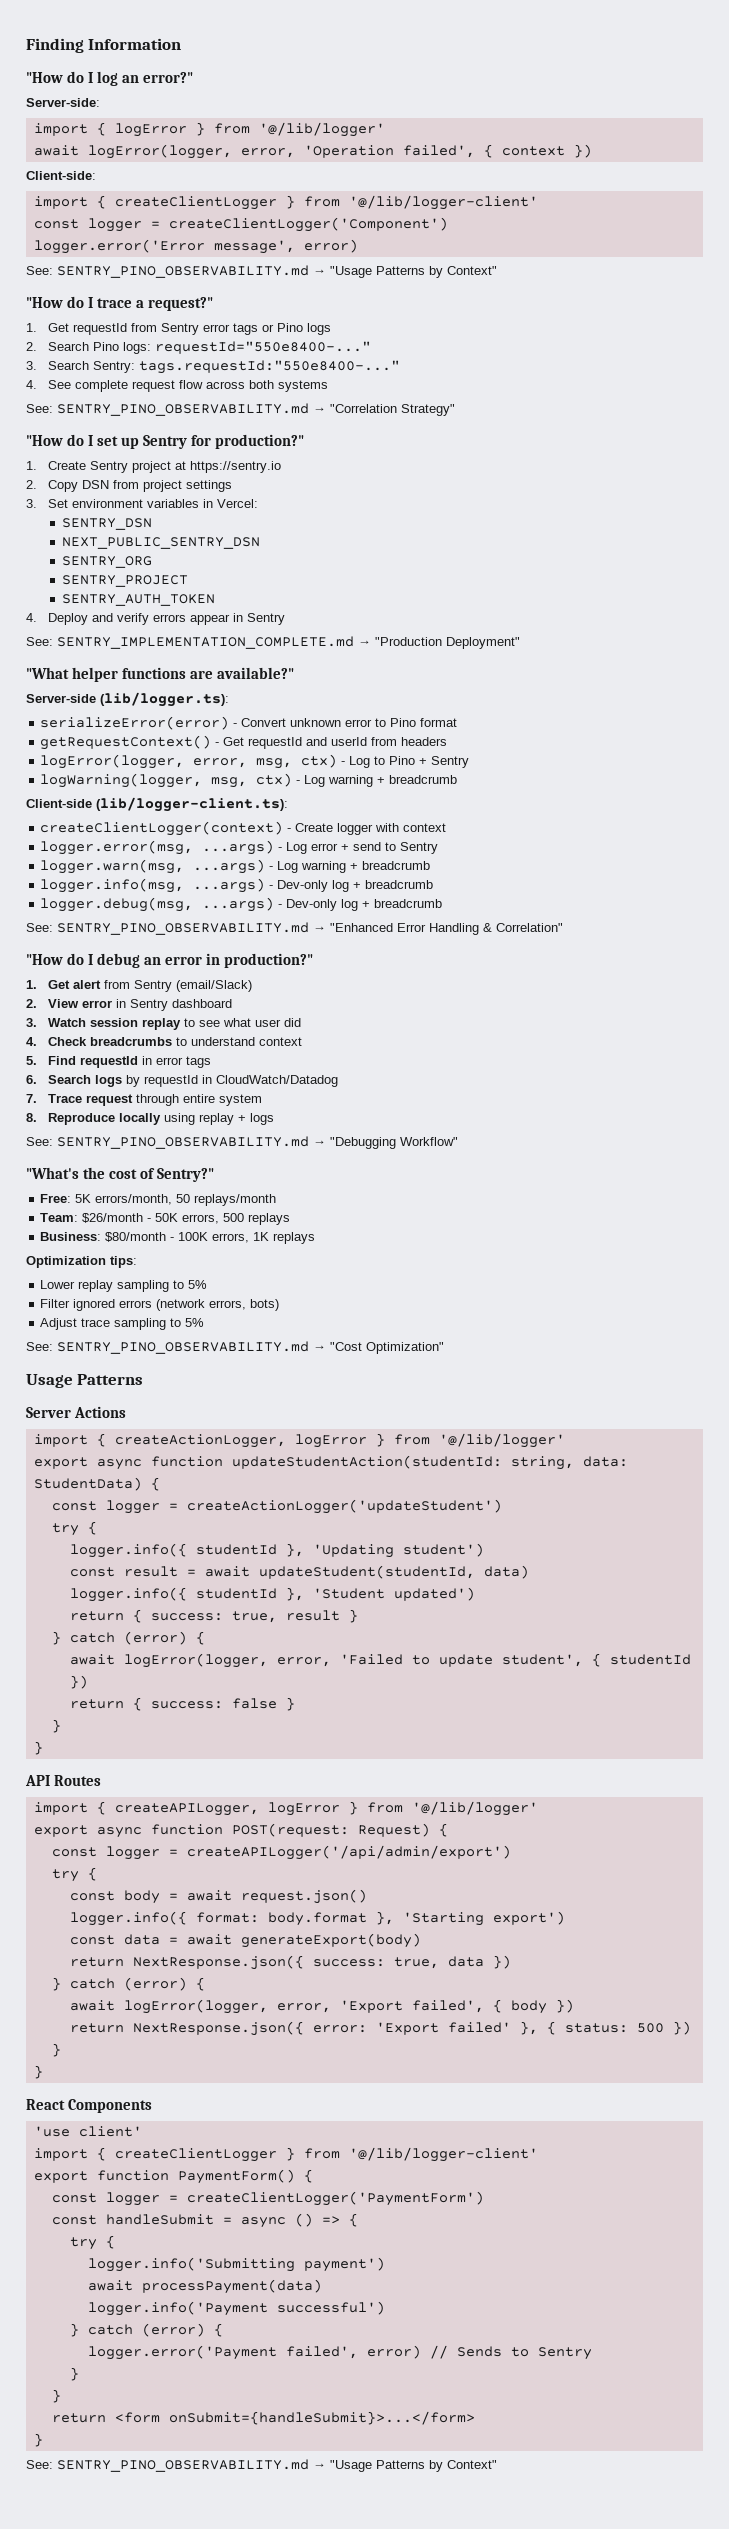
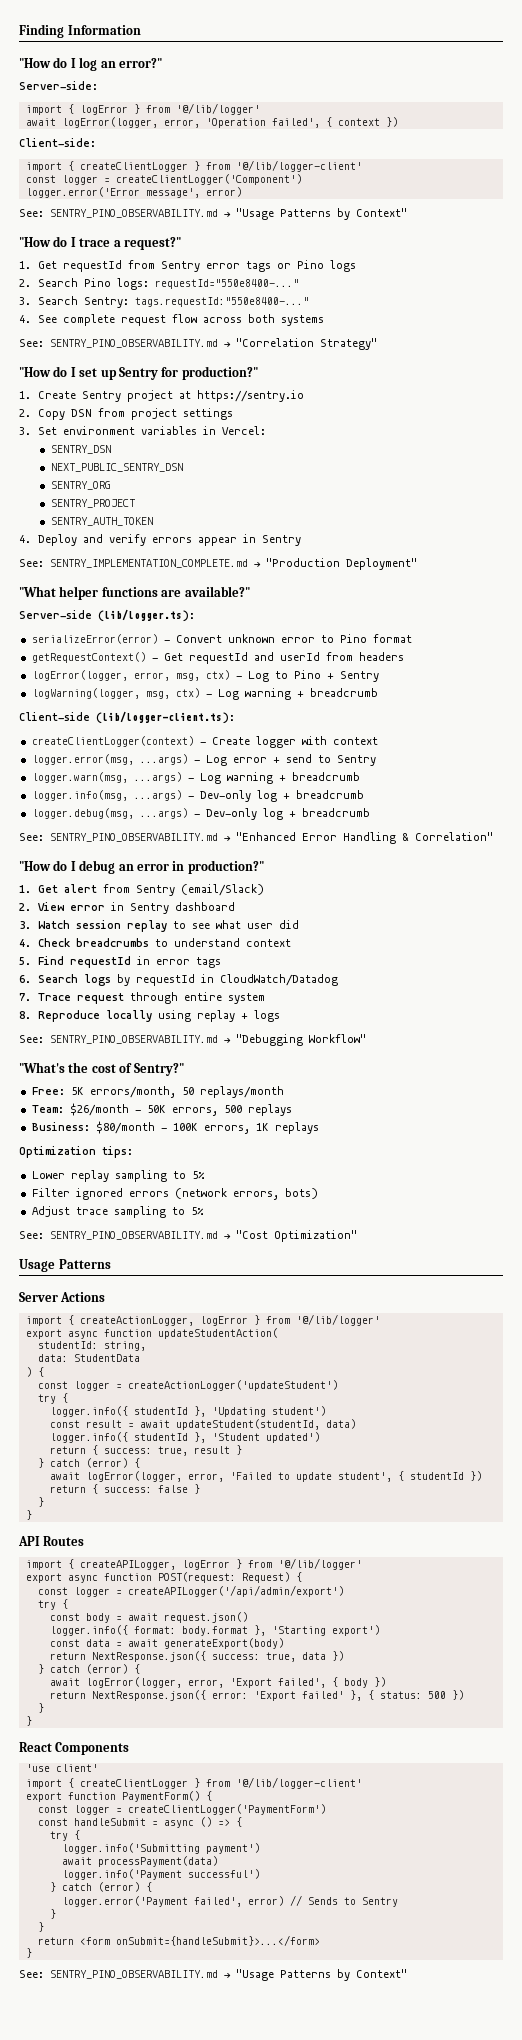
[231,1455,502,1469] updateStudentAction(studentId: -> [157,1328,278,1339] [37,1341,98,1349] updateStudentAction( // studentId:
[582,1456,628,1467] [33,1477,142,1491] data: StudentData) -> [37,1354,140,1362] [25,1367,32,1377] // data: StudentData // )

